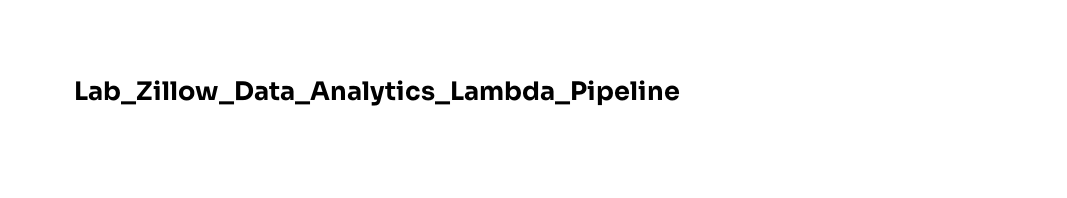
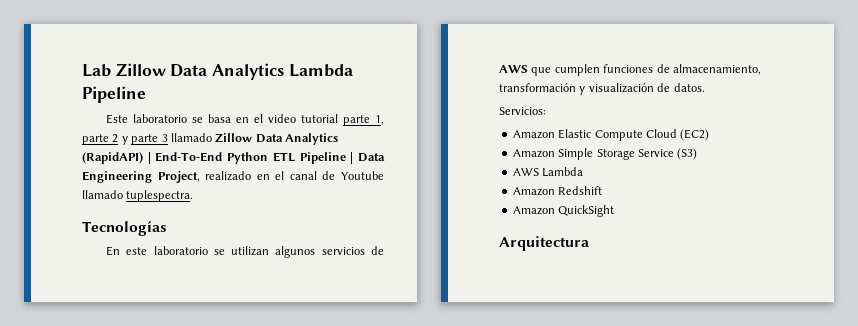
[74,80,680,106] Lab_Zillow_Data_Analytics_Lambda_Pipeline -> [82,63,353,80] [82,86,146,103] [105,114,384,126] [82,133,338,145] [82,152,385,164] [82,171,385,183] [82,190,194,202] [82,221,167,236] [105,246,384,258] [499,64,761,76] [499,83,705,95] [499,107,546,115] [512,129,710,141] [512,148,698,160] [512,167,584,177] [512,186,603,196] [512,205,615,217] [499,236,589,251] Lab Zillow Data Analytics Lambda Pipeline // Este laboratorio se basa en el video tutorial parte 1, parte 2 y parte 3 llamado Zillow Data Analytics (RapidAPI) | End-To-End Python ETL Pipeline | Data Engineering Project, realizado en el canal de Youtube llamado tuplespectra. // Tecnologías // En este laboratorio se utilizan algunos servicios de AWS que cumplen funciones de almacenamiento, transformación y visualización de datos. // Servicios: // Amazon Elastic Compute Cloud (EC2) // Amazon Simple Storage Service (S3) // AWS Lambda // Amazon Redshift // Amazon QuickSight // Arquitectura

